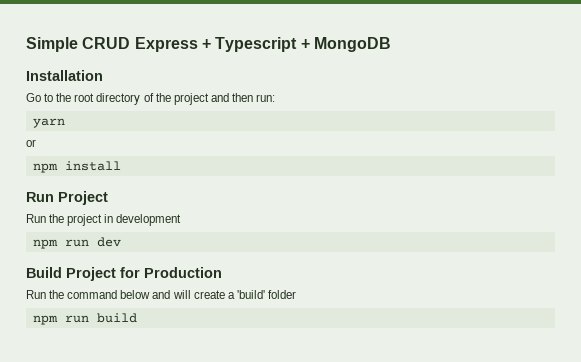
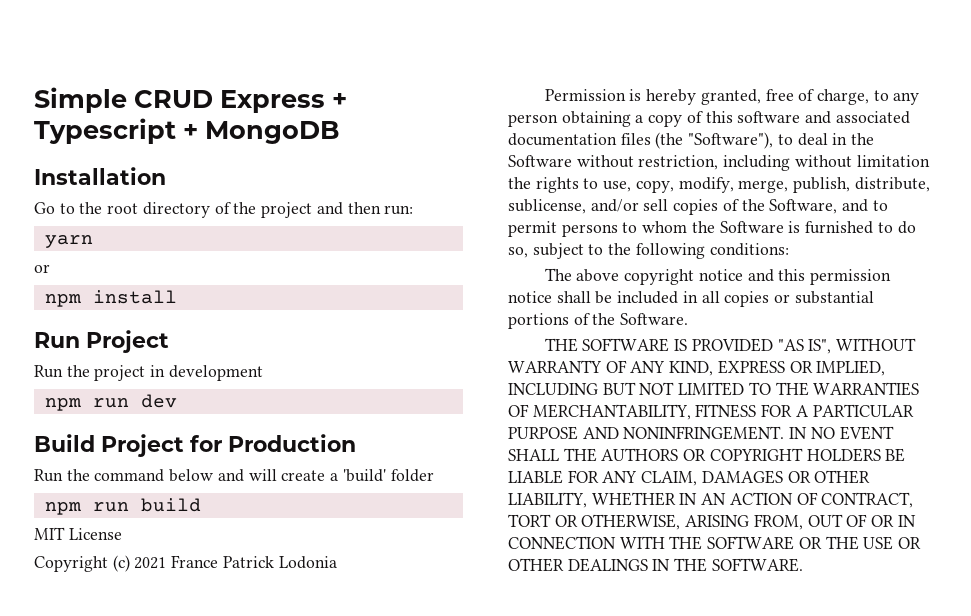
(137, 318) none -> [34,527,122,540] [34,555,337,572] [544,89,920,105] [508,111,910,127] [508,132,875,149] [508,155,930,171] [508,177,930,193] [508,199,888,215] [508,221,916,237] [508,243,789,259] [544,268,892,285] [508,291,874,307] [508,313,689,329] [544,338,917,354] [508,360,886,376] [508,382,920,396] [508,404,914,420] [508,426,894,440] [508,448,906,462] [508,470,871,486] [508,492,914,508] [508,514,916,530] [508,536,922,550] [508,558,803,572] // MIT License // Copyright (c) 2021 France Patrick Lodonia // Permission is hereby granted, free of charge, to any person obtaining a copy of this software and associated documentation files (the "Software"), to deal in the Software without restriction, including without limitation the rights to use, copy, modify, merge, publish, distribute, sublicense, and/or sell copies of the Software, and to permit persons to whom the Software is furnished to do so, subject to the following conditions: // The above copyright notice and this permission notice shall be included in all copies or substantial portions of the Software. // THE SOFTWARE IS PROVIDED "AS IS", WITHOUT WARRANTY OF ANY KIND, EXPRESS OR IMPLIED, INCLUDING BUT NOT LIMITED TO THE WARRANTIES OF MERCHANTABILITY, FITNESS FOR A PARTICULAR PURPOSE AND NONINFRINGEMENT. IN NO EVENT SHALL THE AUTHORS OR COPYRIGHT HOLDERS BE LIABLE FOR ANY CLAIM, DAMAGES OR OTHER LIABILITY, WHETHER IN AN ACTION OF CONTRACT, TORT OR OTHERWISE, ARISING FROM, OUT OF OR IN CONNECTION WITH THE SOFTWARE OR THE USE OR OTHER DEALINGS IN THE SOFTWARE.

